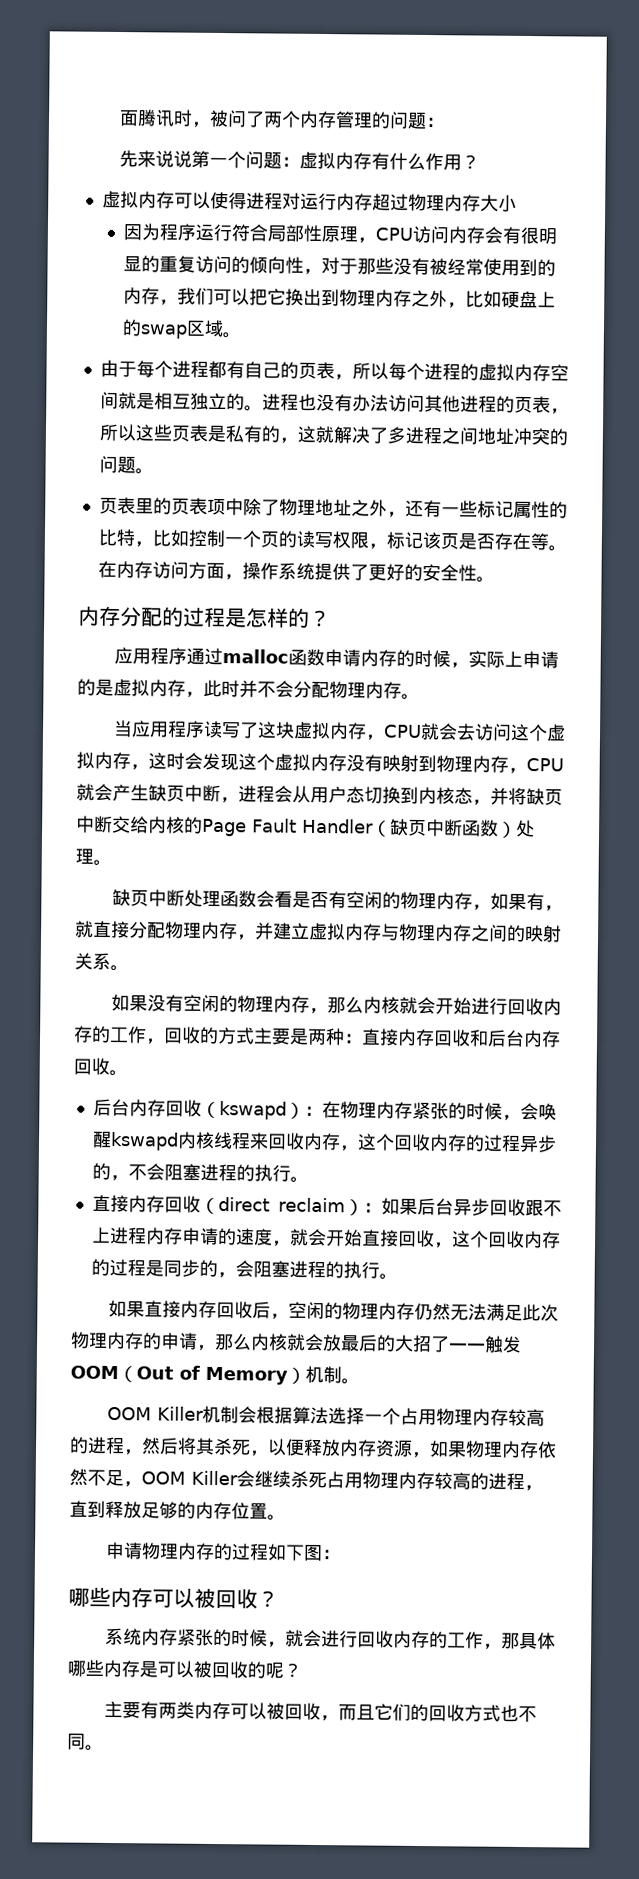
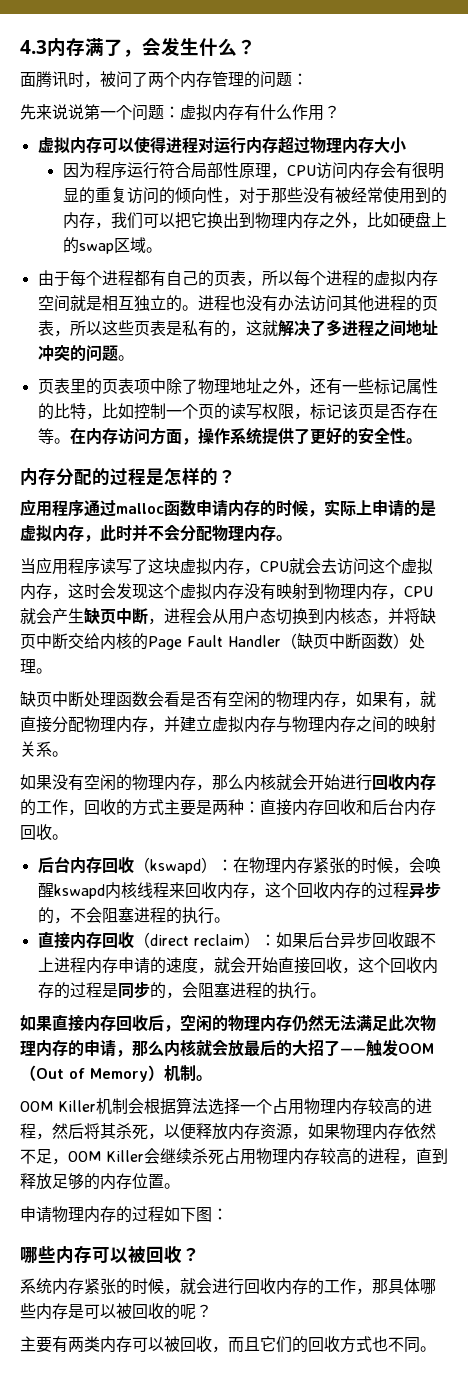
(119, 118) none -> [20,37,256,57] 4.3内存满了，会发生什么？ //

